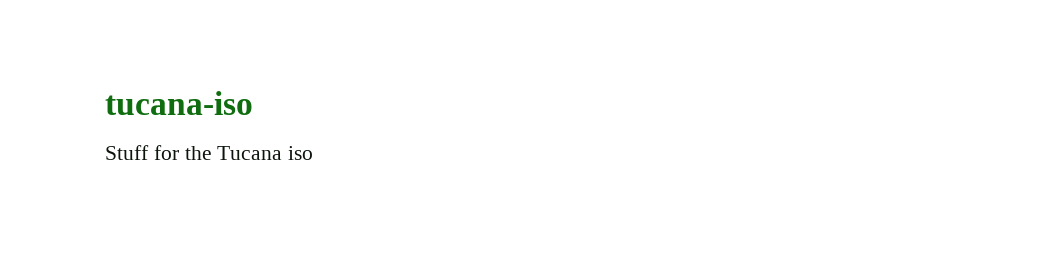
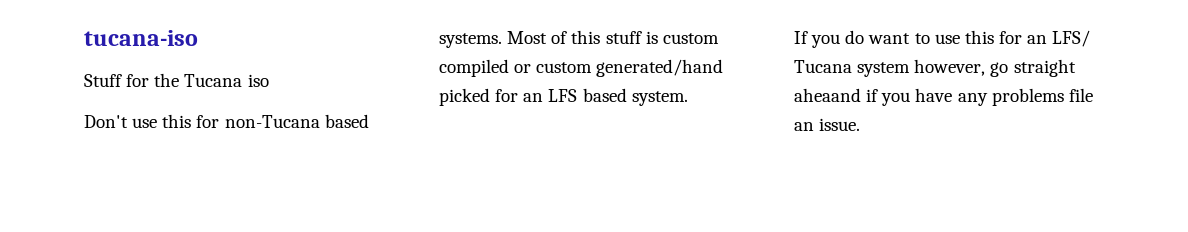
(314, 153) none -> [84,114,369,128] [439,30,719,48] [439,59,724,77] [439,88,688,106] [794,30,1091,48] [794,59,1076,77] [794,88,1093,106] [794,118,861,131] // Don't use this for non-Tucana based systems. Most of this stuff is custom compiled or custom generated/hand picked for an LFS based system. // If you do want to use this for an LFS/ Tucana system however, go straight aheaand if you have any problems file an issue.

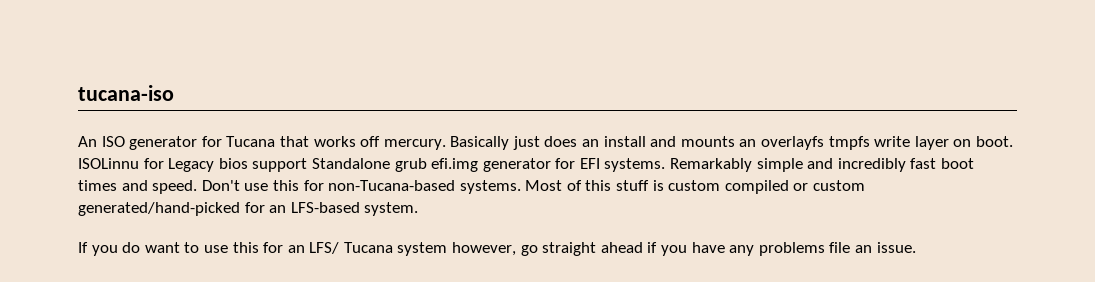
[84,73,269,87] Stuff for the Tucana iso // -> [78,136,1013,150] [78,158,975,172] [78,180,198,194] An ISO generator for Tucana that works off mercury. Basically just does an install and mounts an overlayfs tmpfs write layer on boot. ISOLinnu for Legacy bios support Standalone grub efi.img generator for EFI systems. Remarkably simple and incredibly fast boot times and speed.
[224,114,369,128] non-Tucana based -> [328,180,456,191] non-Tucana-based
[596,59,724,77] [439,88,627,106] generated/hand picked for an LFS based -> [78,202,360,216] generated/hand-picked for an LFS-based
[794,88,861,102] aheaand -> [600,242,643,253] ahead

